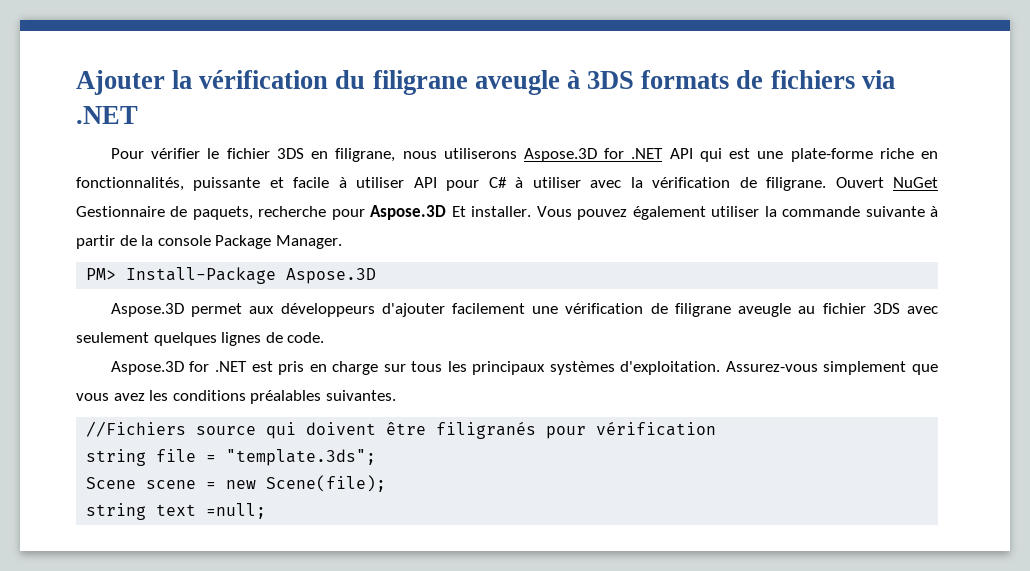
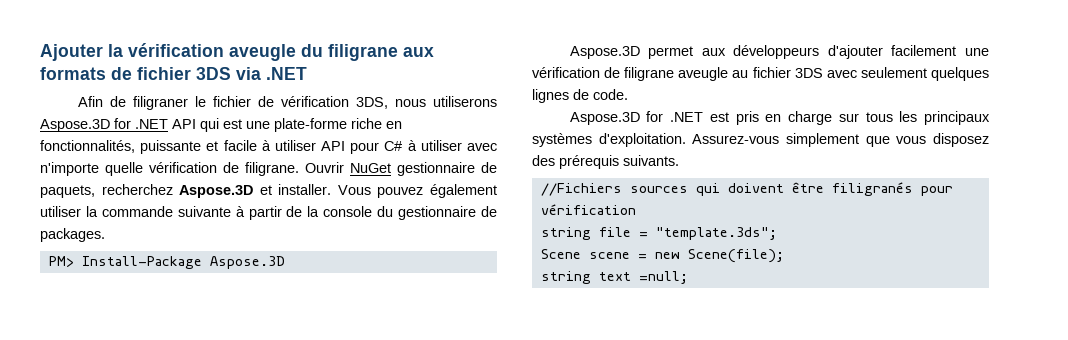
(329, 79) none -> [229,44,296,61] aveugle
[474,70,895,95] [76,106,138,124] [110,148,396,162] aveugle à 3DS formats de fichiers via .NET // Pour vérifier le fichier 3DS en filigrane, -> [403,47,434,57] [40,67,307,80] [77,96,388,110] aux formats de fichier 3DS via .NET // Afin de filigraner le fichier de vérification 3DS,
[630,177,643,188] la -> [40,162,143,176] n'importe quelle
[835,177,938,188] [76,205,466,220] Ouvert NuGet Gestionnaire de paquets, recherche pour Aspose.3D Et -> [305,162,497,176] [40,184,272,198] Ouvrir NuGet gestionnaire de paquets, recherchez Aspose.3D et
[215,235,342,249] Package Manager. -> [377,206,498,220] [40,228,105,242] du gestionnaire de packages.
[113,390,396,404] avez les conditions préalables suivantes. -> [933,133,989,147] [532,155,679,169] disposez des prérequis suivants.
[196,426,257,435] source -> [629,186,688,193] sources

